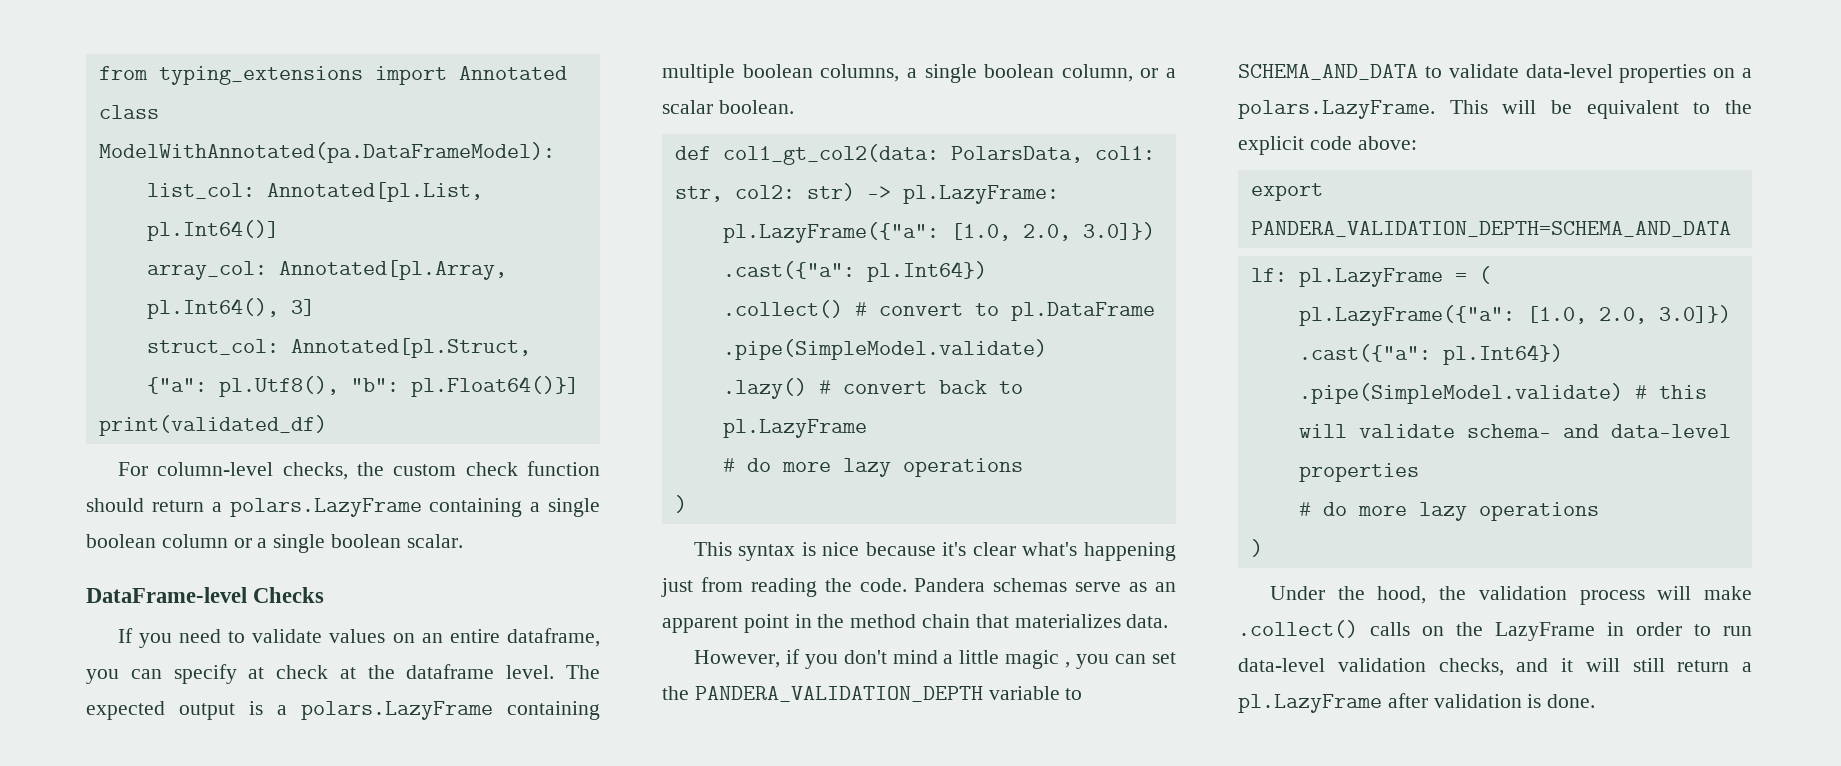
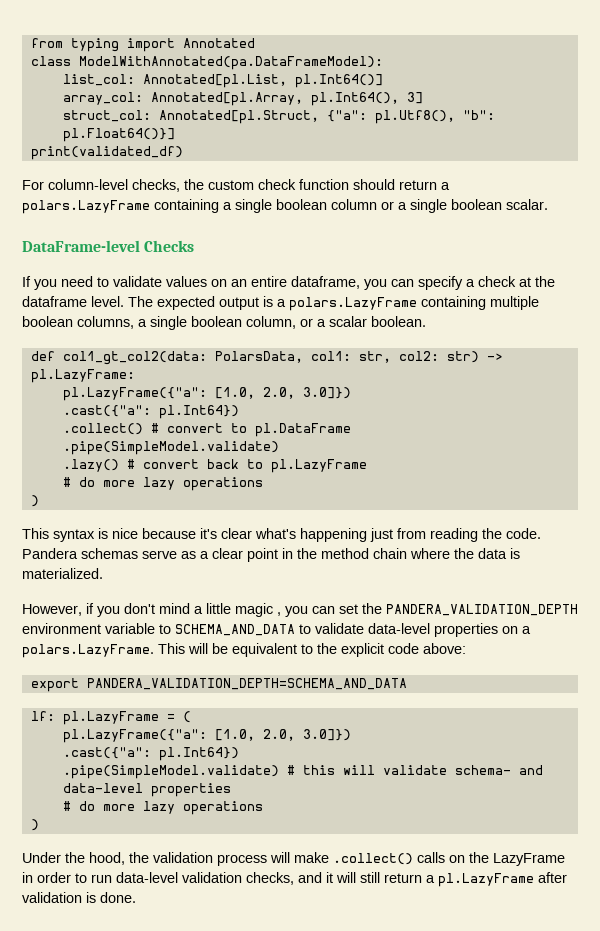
[98,66,363,85] from typing_extensions -> [30,38,119,52] from typing
[248,667,265,679] at -> [466,279,475,287] a
[1155,582,1176,592] [662,616,738,633] an apparent -> [200,548,243,559] a clear
[975,614,1169,628] that materializes data. -> [410,548,520,559] [22,568,103,579] where the data is materialized.
(983, 694) none -> [22,623,101,634] environment

